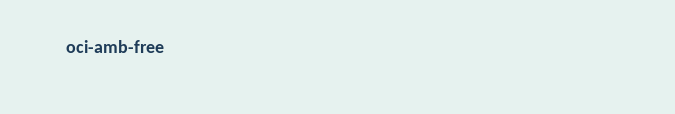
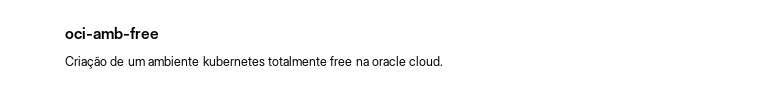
(164, 46) none -> [65,56,444,69] // Criação de um ambiente kubernetes totalmente free na oracle cloud.

